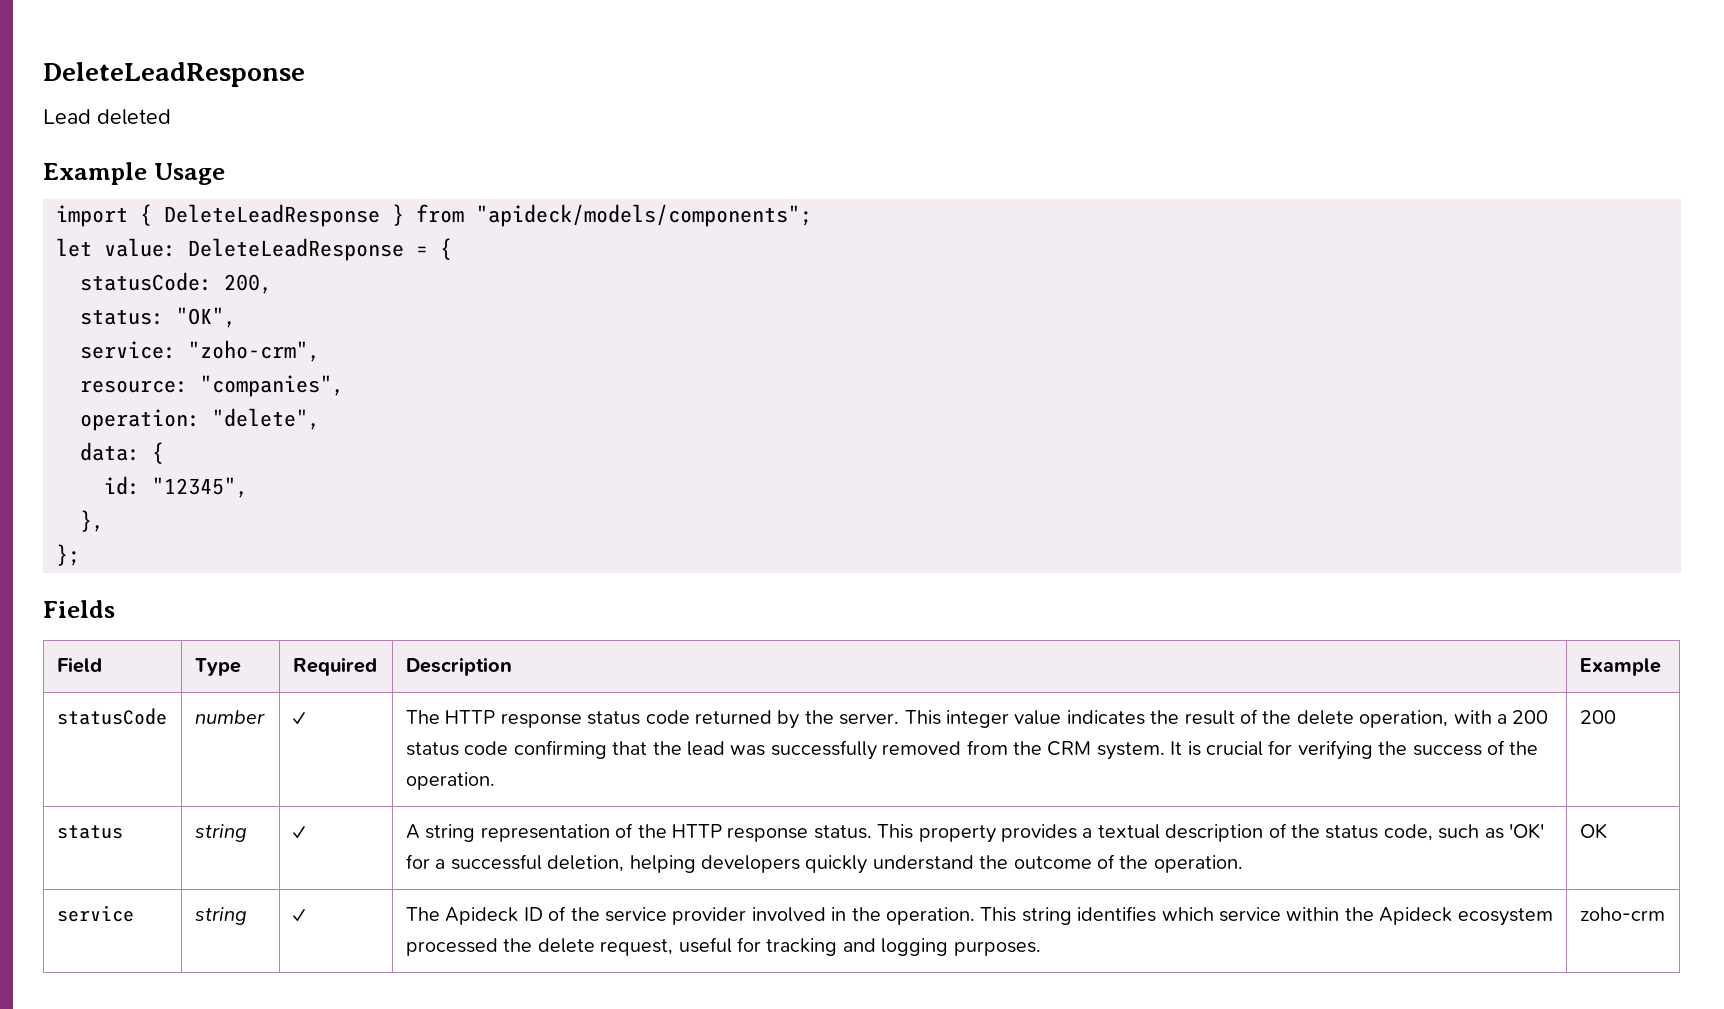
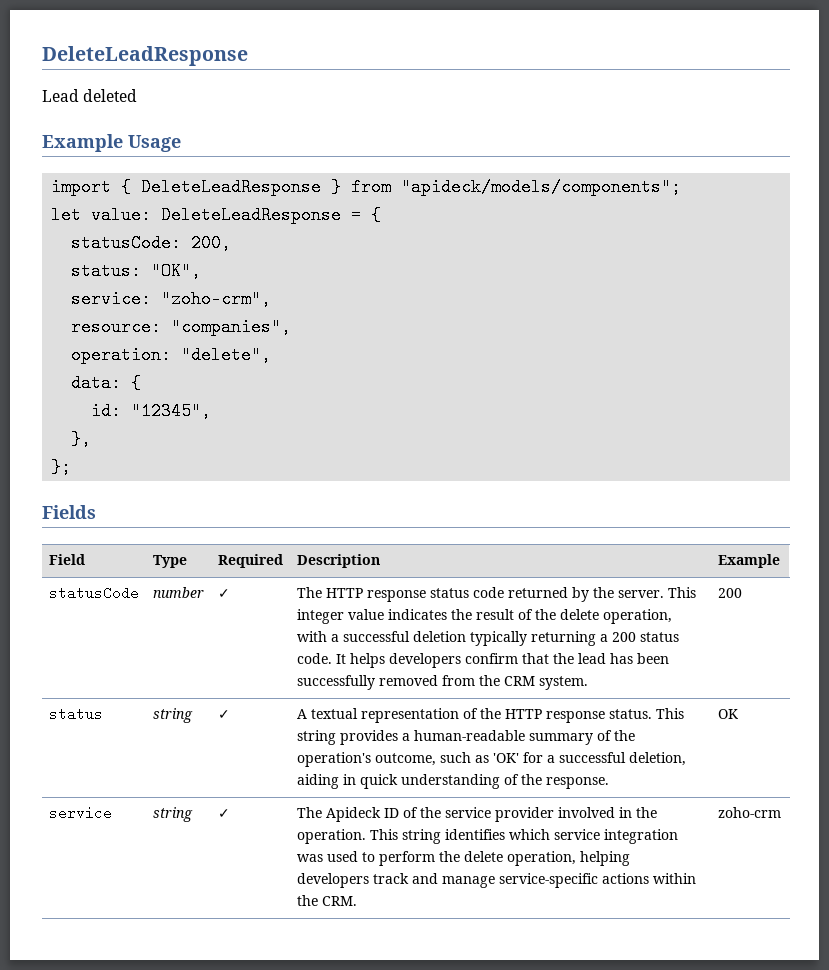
[1512,710,1549,724] [405,740,607,759] 200 status code confirming -> [342,631,679,646] [296,653,518,668] successful deletion typically returning a 200 status code. It helps developers confirm
[730,745,766,756] was -> [609,653,669,664] has been
[1170,740,1539,760] [405,772,495,790] It is crucial for verifying the success of the operation. -> (588, 683) none
[425,824,476,842] string -> [310,708,358,719] textual
[918,825,996,843] property -> [296,730,336,745] string
[1097,823,1433,842] textual description of the status code, -> [413,730,635,745] [296,752,436,767] human-readable summary of the operation's outcome,
[629,854,1243,874] helping developers quickly understand the outcome of the operation. -> [296,774,609,789] aiding in quick understanding of the response.
[1286,907,1553,926] [405,937,1041,956] within the Apideck ecosystem processed the delete request, useful for tracking and logging purposes. -> [603,829,678,844] [296,851,630,866] [296,873,696,888] [296,895,357,906] integration was used to perform the delete operation, helping developers track and manage service-specific actions within the CRM.

